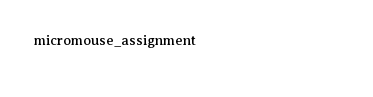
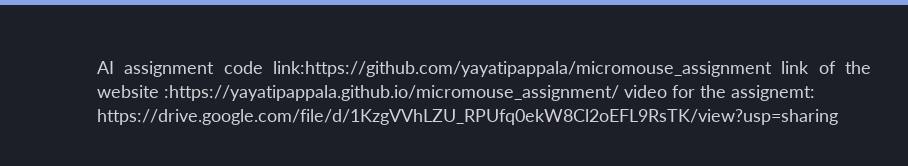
[34,35,196,48] micromouse_assignment -> [97,61,872,77] [97,85,815,101] [97,109,838,125] AI assignment code link:https://github.com/yayatipappala/micromouse_assignment link of the website :https://yayatipappala.github.io/micromouse_assignment/ video for the assignemt: https://drive.google.com/file/d/1KzgVVhLZU_RPUfq0ekW8Cl2oEFL9RsTK/view?usp=sharing

